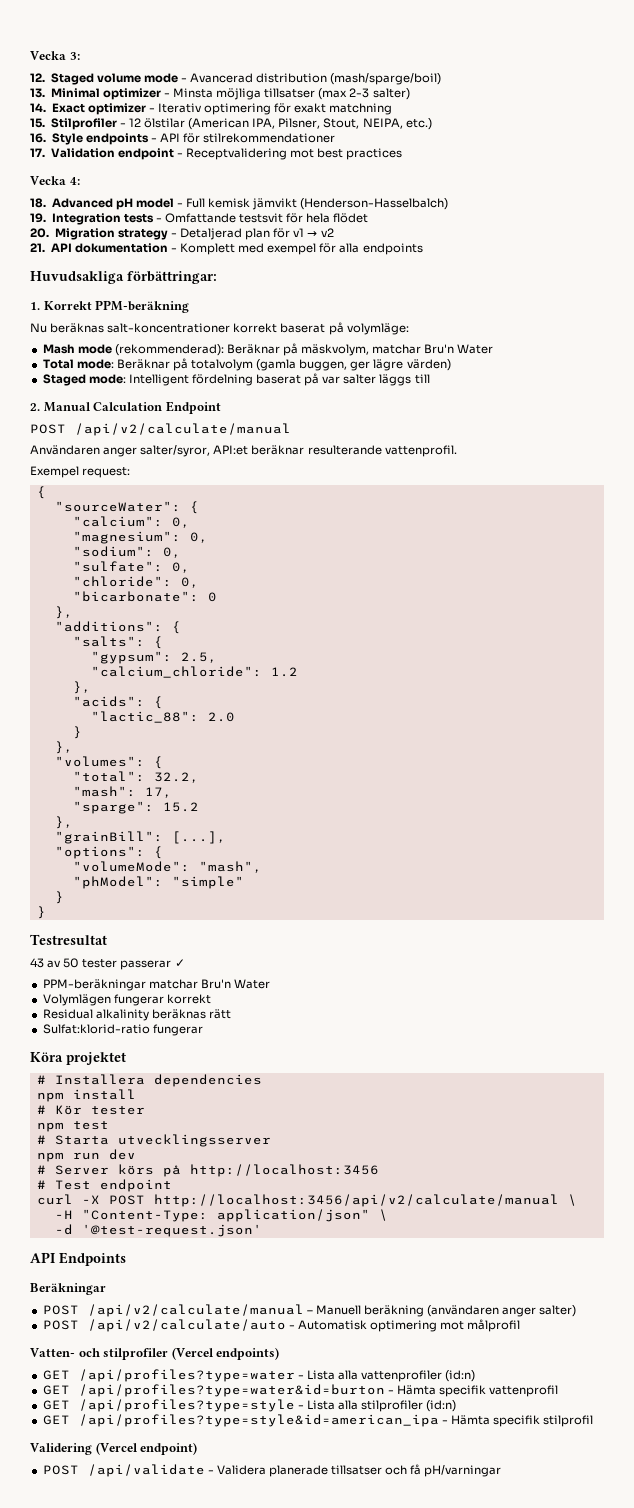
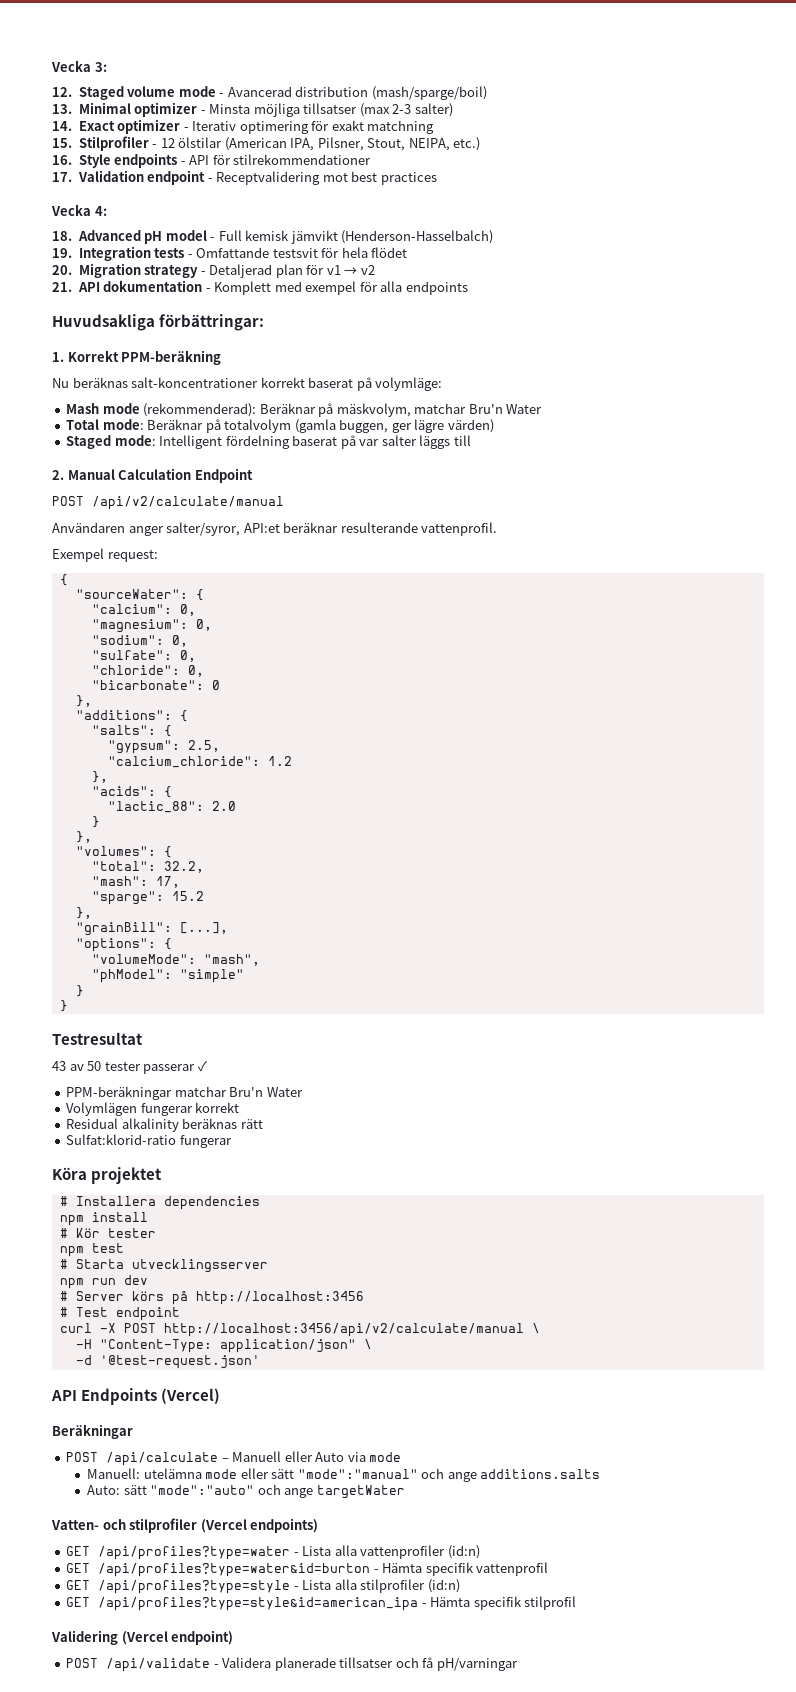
(126, 1259) none -> [161,1388,221,1404] (Vercel)
[87,1304,304,1317] /api/v2/calculate/manual -> [106,1452,219,1466] /api/calculate
[363,1305,577,1317] [42,1319,521,1332] beräkning (användaren anger salter) // POST /api/v2/calculate/auto - Automatisk optimering mot målprofil -> [284,1451,402,1462] [87,1468,601,1482] [87,1484,405,1499] eller Auto via mode // Manuell: utelämna mode eller sätt "mode":"manual" och ange additions.salts // Auto: sätt "mode":"auto" och ange targetWater

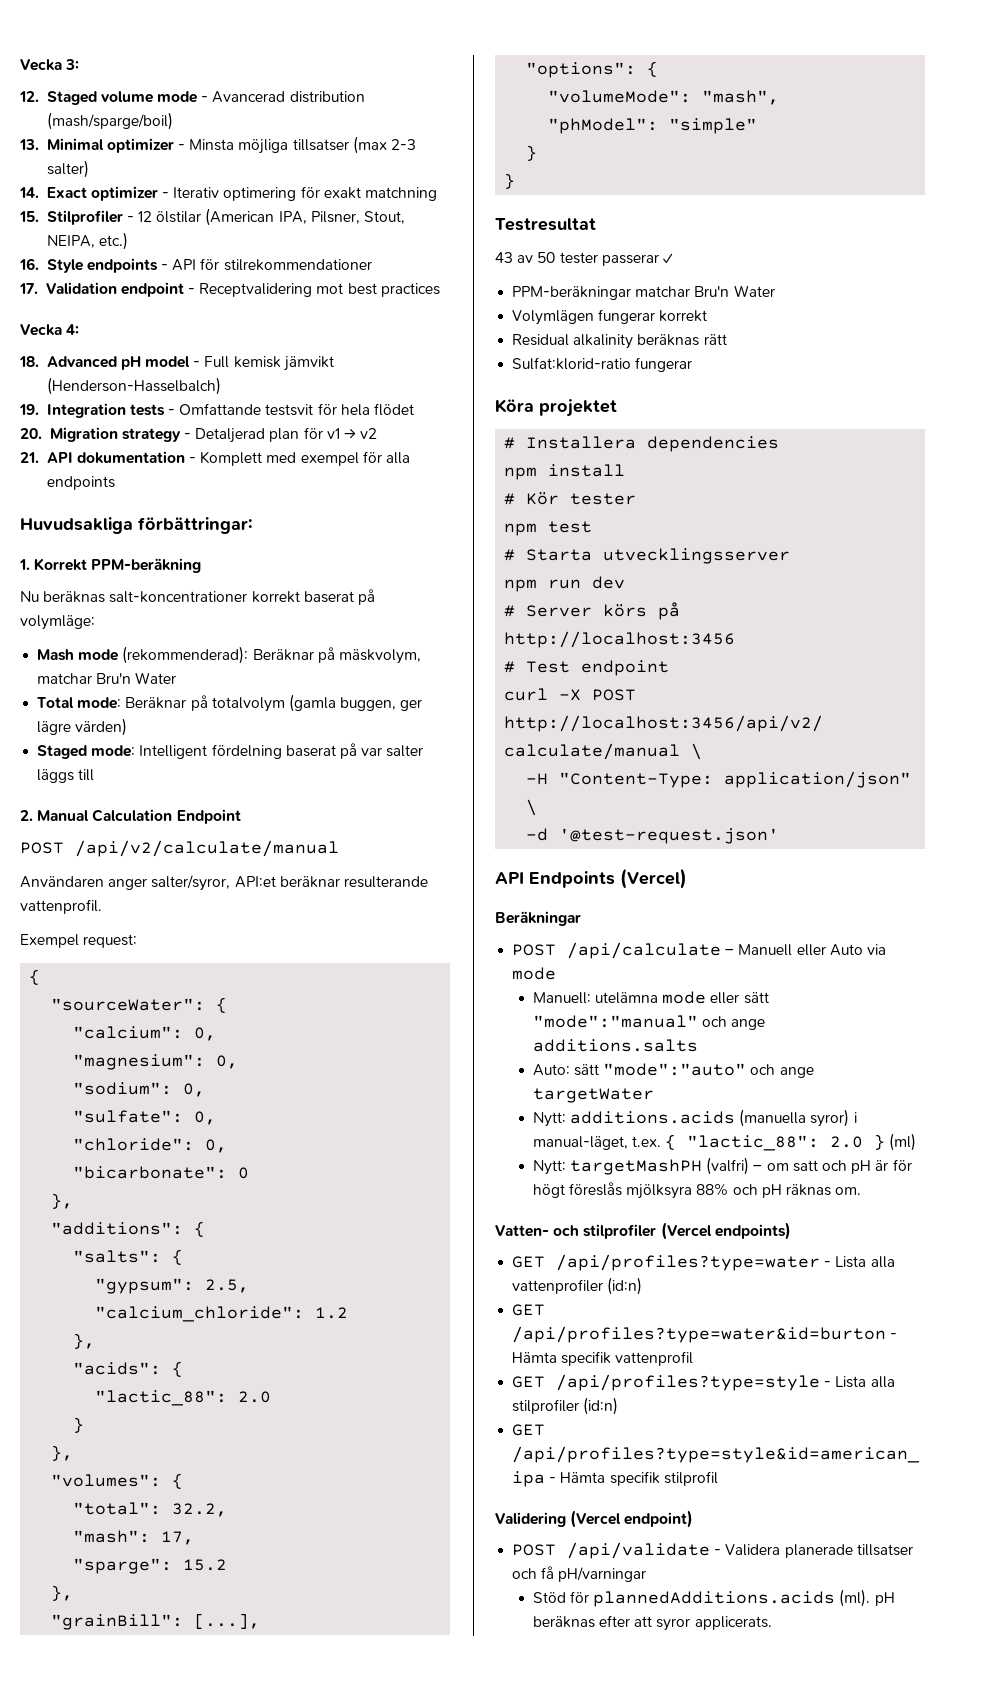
(405, 1492) none -> [532,1109,857,1127] [532,1133,917,1151] [532,1157,912,1175] [532,1182,862,1199] // Nytt: additions.acids (manuella syror) i manual-läget, t.ex. { "lactic_88": 2.0 } (ml) // Nytt: targetMashPH (valfri) – om satt och pH är för högt föreslås mjölksyra 88% och pH räknas om.
(518, 1664) none -> [532,1589,895,1607] [532,1615,772,1631] // Stöd för plannedAdditions.acids (ml). pH beräknas efter att syror applicerats.

